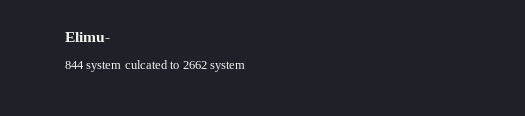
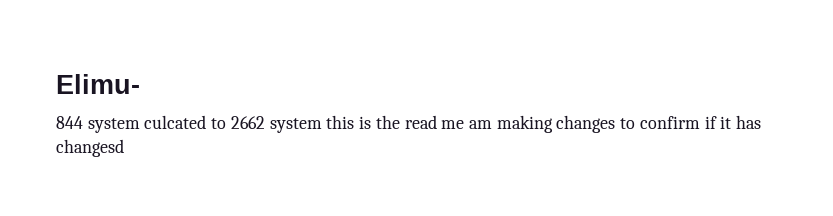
(245, 66) none -> [326,115,762,133] [56,139,124,157] this is the read me am making changes to confirm if it has changesd

